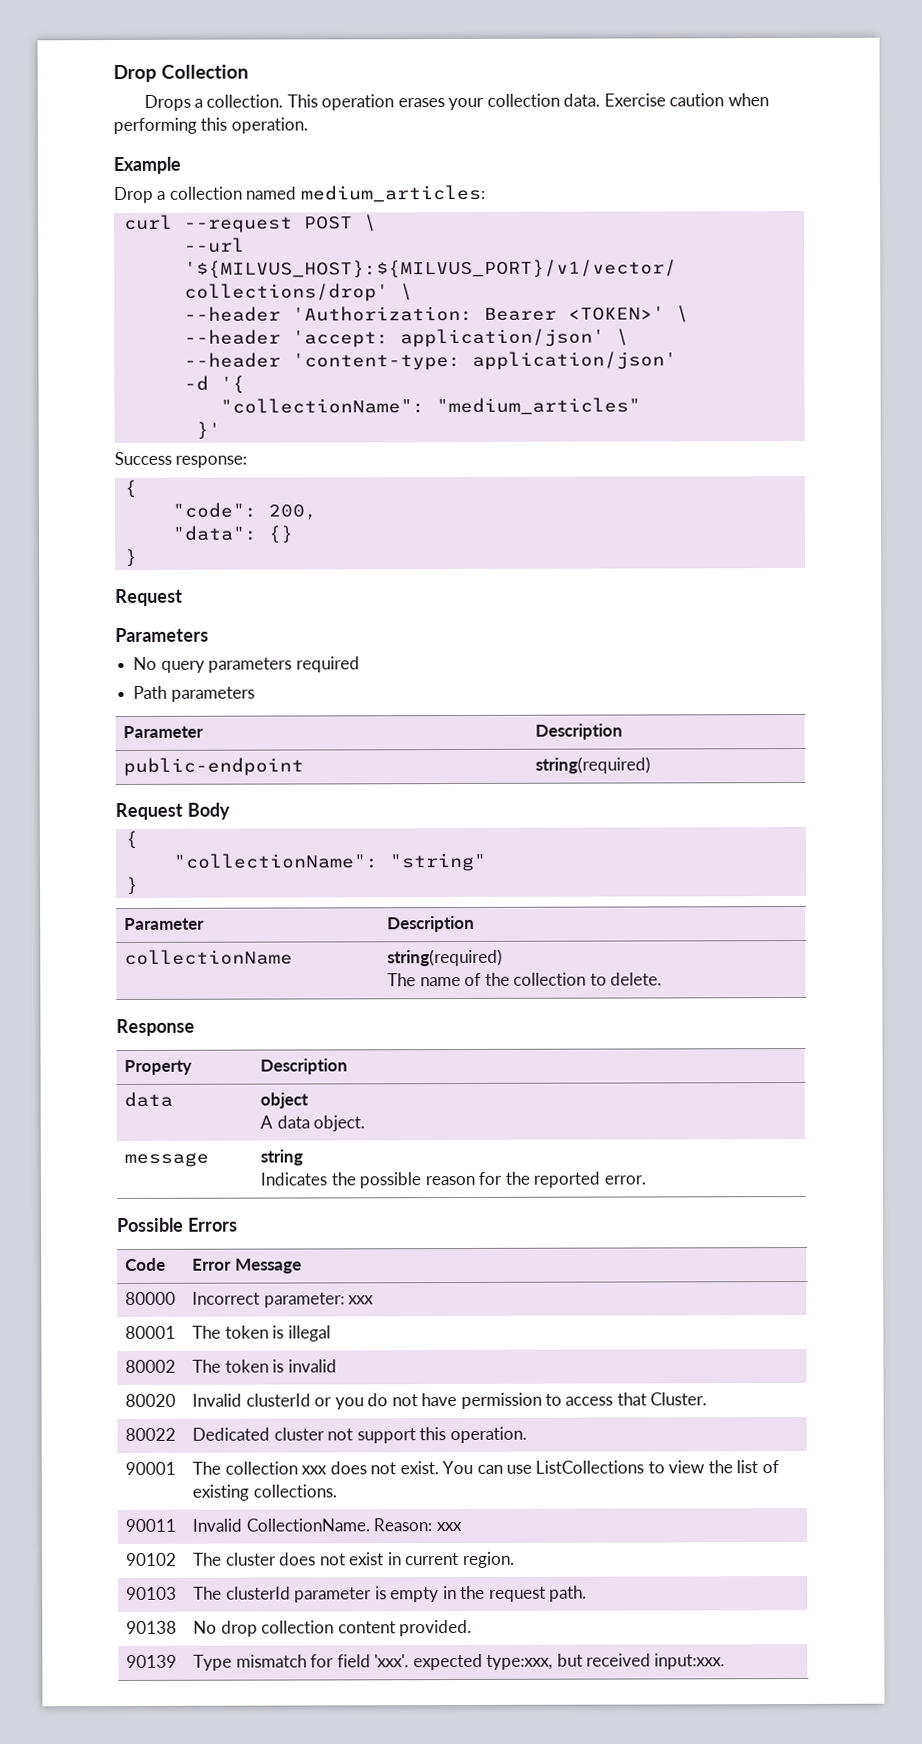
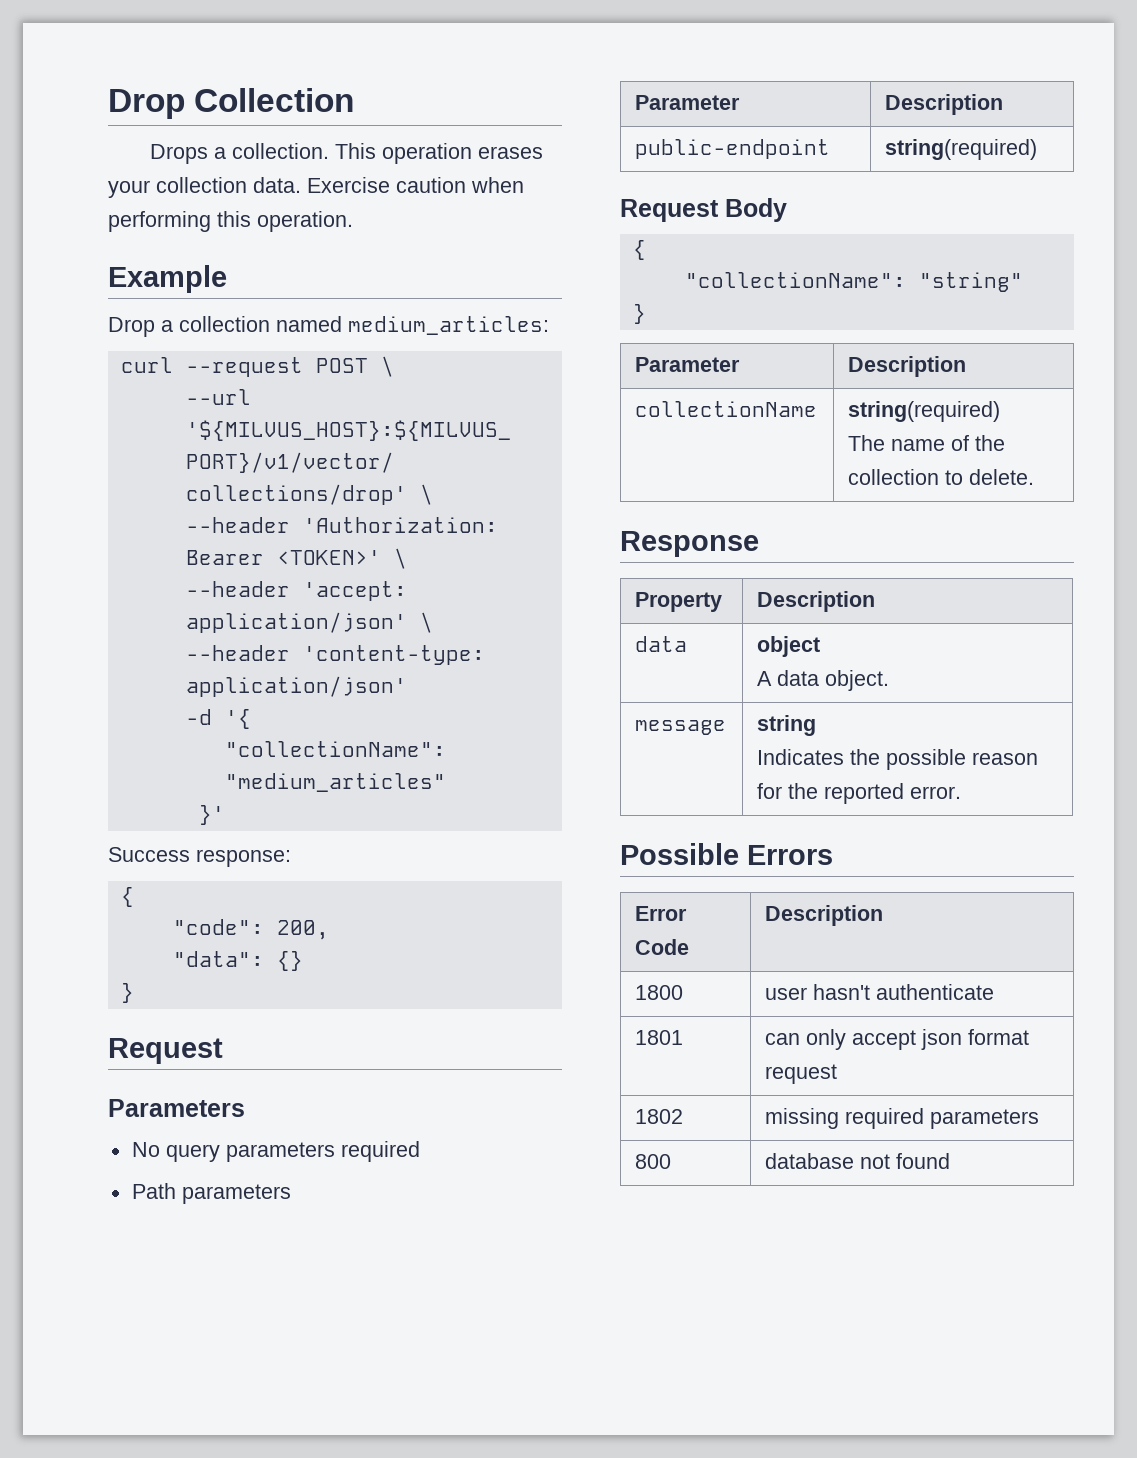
(238, 1224) none -> [635,906,688,921] Error
[192,1258,302,1274] [125,1291,177,1305] [192,1291,375,1308] [125,1325,177,1339] [192,1325,331,1342] [125,1359,177,1373] [192,1359,337,1373] [125,1393,177,1407] [192,1392,708,1410] [125,1427,177,1441] [192,1426,527,1444] [125,1461,177,1475] [192,1460,779,1475] [192,1484,337,1501] [125,1518,177,1532] [192,1518,462,1532] [126,1552,178,1566] [193,1551,515,1568] [126,1586,178,1600] [193,1585,587,1603] [126,1620,178,1634] [193,1619,473,1637] [126,1654,178,1668] [193,1653,726,1671] Error Message // 80000 | Incorrect parameter: xxx // 80001 | The token is illegal // 80002 | The token is invalid // 80020 | Invalid clusterId or you do not have permission to access that Cluster. // 80022 | Dedicated cluster not support this operation. // 90001 | The collection xxx does not exist. You can use ListCollections to view the list of existing collections. // 90011 | Invalid CollectionName. Reason: xxx // 90102 | The cluster does not exist in current region. // 90103 | The clusterId parameter is empty in the request path. // 90138 | No drop collection content provided. // 90139 | Type mismatch for field 'xxx'. expected type:xxx, but received input:xxx. -> [765,905,884,926] [635,985,684,1000] [765,984,995,1000] [635,1030,684,1045] [765,1029,1030,1050] [765,1064,838,1084] [635,1109,684,1124] [765,1108,1040,1129] [635,1154,672,1169] [765,1153,951,1169] Description // 1800 | user hasn't authenticate // 1801 | can only accept json format request // 1802 | missing required parameters // 800 | database not found

